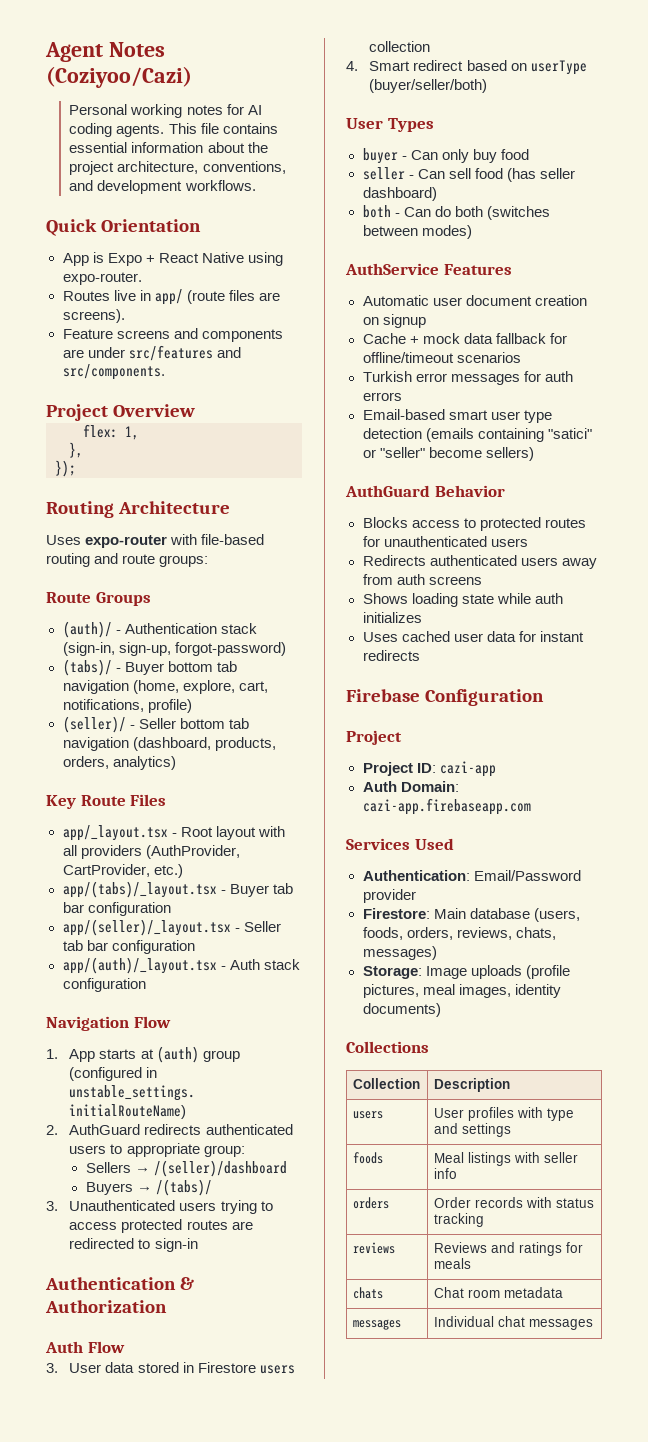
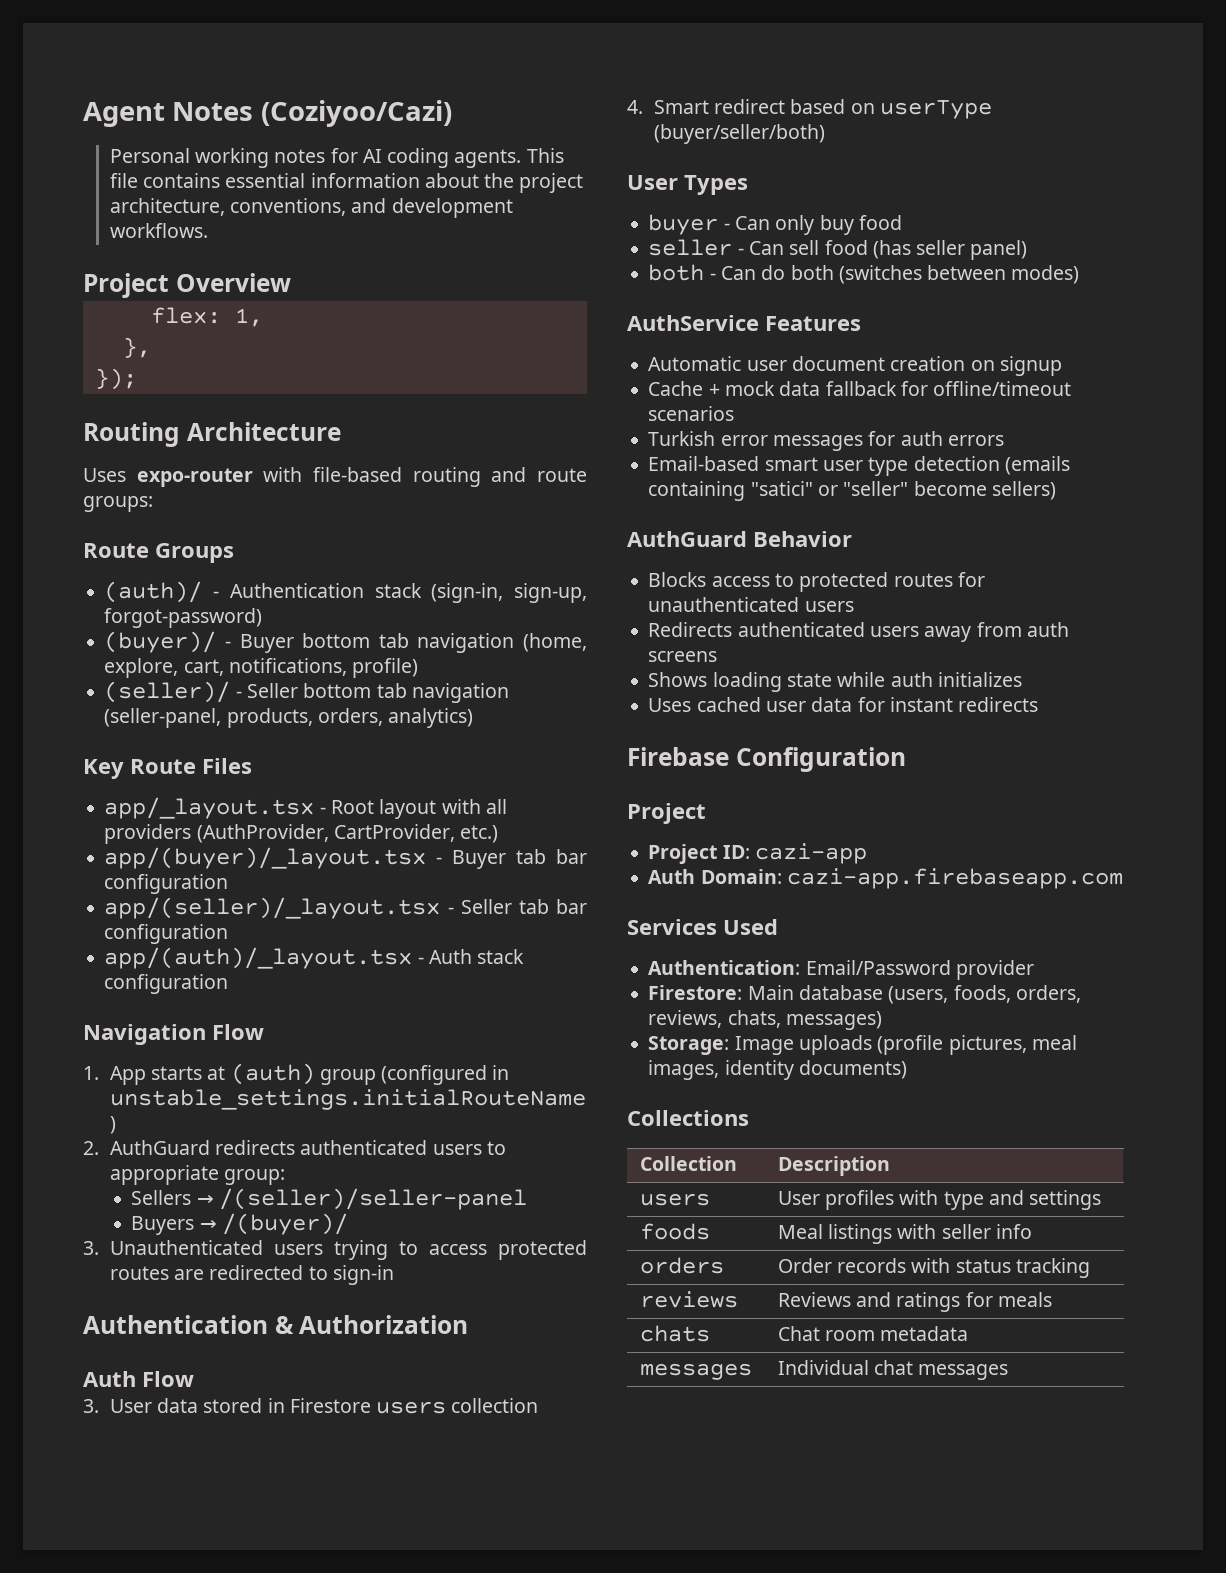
[46,219,202,236] [62,252,283,266] [62,272,142,285] [62,289,280,305] [62,309,125,323] [62,328,283,342] [62,345,241,361] [62,364,165,380] // Quick Orientation // App is Expo + React Native using expo-router. // Routes live in app/ (route files are screens). // Feature screens and components are under src/features and src/components. -> (208, 230) none
[62,659,112,676] (tabs)/ -> [104,631,217,653] (buyer)/
[132,737,211,751] (dashboard, -> [104,708,222,728] (seller-panel,
[62,881,217,898] app/(tabs)/_layout.tsx -> [104,847,427,869] app/(buyer)/_layout.tsx
[153,1160,287,1177] /(seller)/dashboard -> [218,1188,527,1210] /(seller)/seller-panel
[155,1179,212,1196] /(tabs)/ -> [221,1213,348,1235] /(buyer)/
[362,187,437,201] dashboard) -> [970,240,1028,260] panel)

